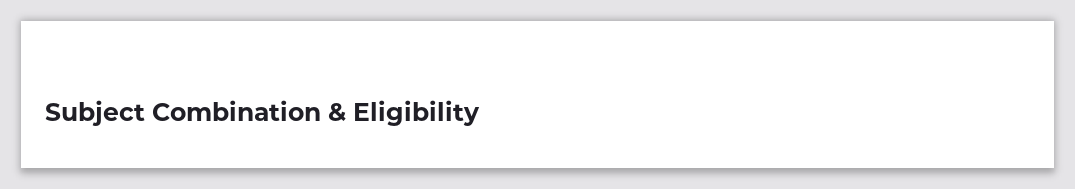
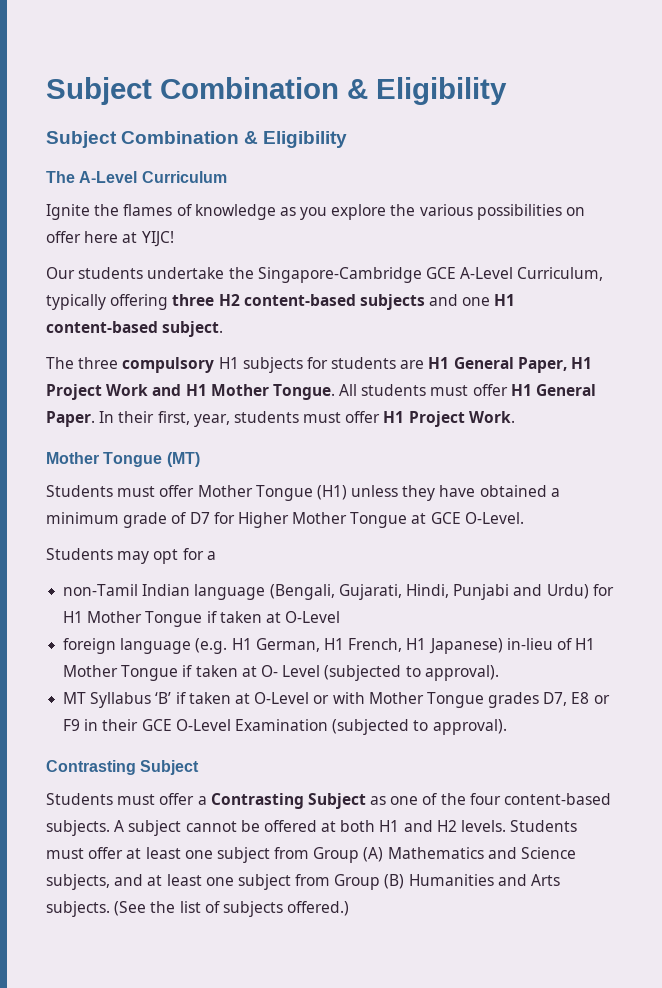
[45,100,480,126] Subject Combination & Eligibility -> [46,77,507,105] [46,131,348,148] [46,171,227,183] [46,204,586,220] [46,231,174,247] [46,267,604,283] [46,294,516,310] [46,321,224,337] [46,357,593,373] [46,384,597,400] [46,411,515,427] [46,452,200,467] [46,485,560,501] [46,512,524,528] [46,548,216,564] [63,584,614,600] [63,611,341,627] [63,638,596,654] [63,665,499,681] [63,692,610,708] [63,719,507,735] [46,760,200,775] [46,793,612,809] [46,820,578,836] [46,847,577,863] [46,874,561,890] [46,901,350,917] Subject Combination & Eligibility // Subject Combination & Eligibility // The A-Level Curriculum // Ignite the flames of knowledge as you explore the various possibilities on offer here at YIJC! // Our students undertake the Singapore-Cambridge GCE A-Level Curriculum, typically offering three H2 content-based subjects and one H1 content-based subject. // The three compulsory H1 subjects for students are H1 General Paper, H1 Project Work and H1 Mother Tongue. All students must offer H1 General Paper. In their first, year, students must offer H1 Project Work. // Mother Tongue (MT) // Students must offer Mother Tongue (H1) unless they have obtained a minimum grade of D7 for Higher Mother Tongue at GCE O-Level. // Students may opt for a // non-Tamil Indian language (Bengali, Gujarati, Hindi, Punjabi and Urdu) for H1 Mother Tongue if taken at O-Level // foreign language (e.g. H1 German, H1 French, H1 Japanese) in-lieu of H1 Mother Tongue if taken at O- Level (subjected to approval). // MT Syllabus ‘B’ if taken at O-Level or with Mother Tongue grades D7, E8 or F9 in their GCE O-Level Examination (subjected to approval). // Contrasting Subject // Students must offer a Contrasting Subject as one of the four content-based subjects. A subject cannot be offered at both H1 and H2 levels. Students must offer at least one subject from Group (A) Mathematics and Science subjects, and at least one subject from Group (B) Humanities and Arts subjects. (See the list of subjects offered.)

